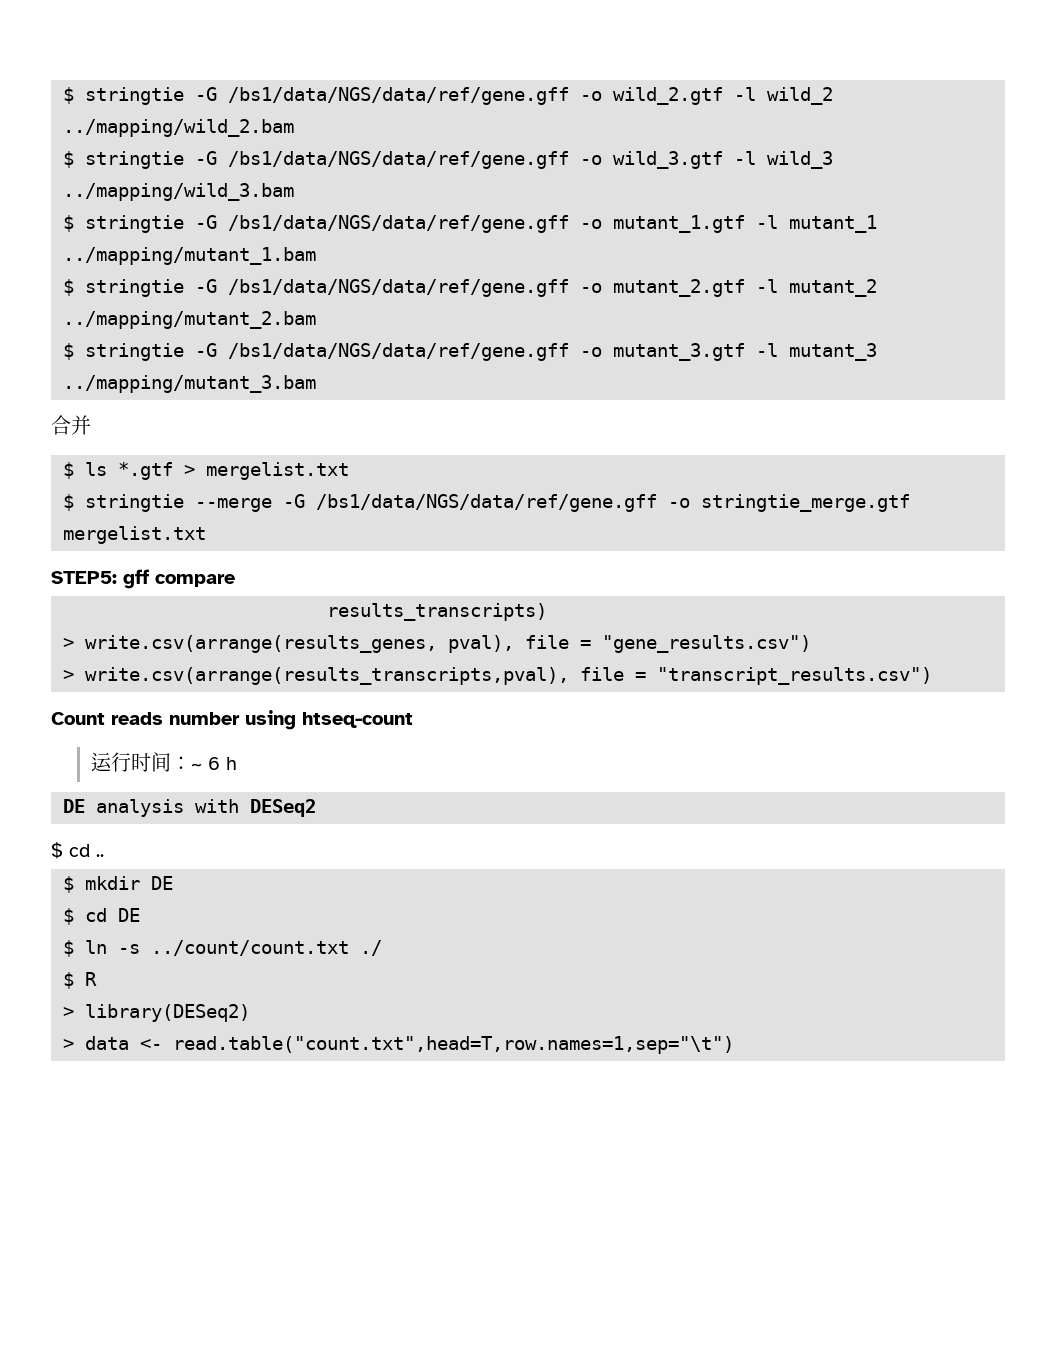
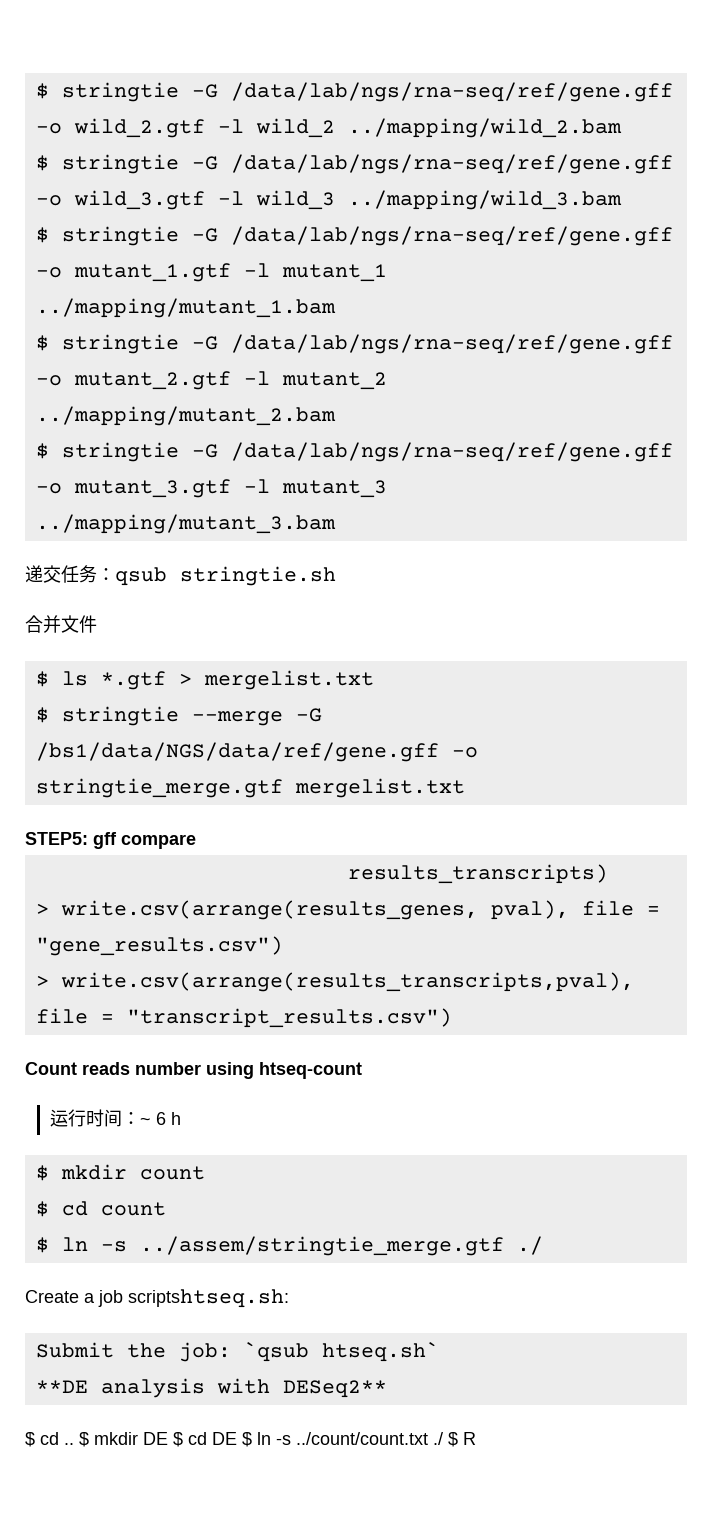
[63,87,569,105] $ stringtie -G /bs1/data/NGS/data/ref/gene.gff -> [35,82,673,102] $ stringtie -G /data/lab/ngs/rna-seq/ref/gene.gff
[228,151,569,169] /bs1/data/NGS/data/ref/gene.gff -> [230,154,673,174] /data/lab/ngs/rna-seq/ref/gene.gff
[228,215,569,233] /bs1/data/NGS/data/ref/gene.gff -> [230,226,673,246] /data/lab/ngs/rna-seq/ref/gene.gff
[228,279,569,297] /bs1/data/NGS/data/ref/gene.gff -> [230,334,673,354] /data/lab/ngs/rna-seq/ref/gene.gff
[228,343,569,361] /bs1/data/NGS/data/ref/gene.gff -> [230,442,673,462] /data/lab/ngs/rna-seq/ref/gene.gff
(316, 384) none -> [25,565,336,586] // 递交任务：qsub stringtie.sh
(91, 425) none -> [61,615,97,633] 文件
[63,799,85,813] DE -> [35,1164,205,1181] [35,1201,166,1217] [35,1236,543,1256] [25,1289,289,1308] [35,1342,439,1362] [35,1380,88,1393] $ mkdir count // $ cd count // $ ln -s ../assem/stringtie_merge.gtf ./ // Create a job scriptshtseq.sh: // Submit the job: `qsub htseq.sh` // **DE
[250,799,316,817] DESeq2 -> [282,1380,387,1398] DESeq2**
(104, 855) // -> (74, 1444) none
(173, 883) // -> (168, 1438) none
(140, 915) // -> (237, 1438) none
(382, 948) // -> (443, 1438) none
[63,1004,250,1022] [63,1036,734,1054] // > library(DESeq2) // > data <- read.table("count.txt",head=T,row.names=1,sep="\t") -> (476, 1438) none

